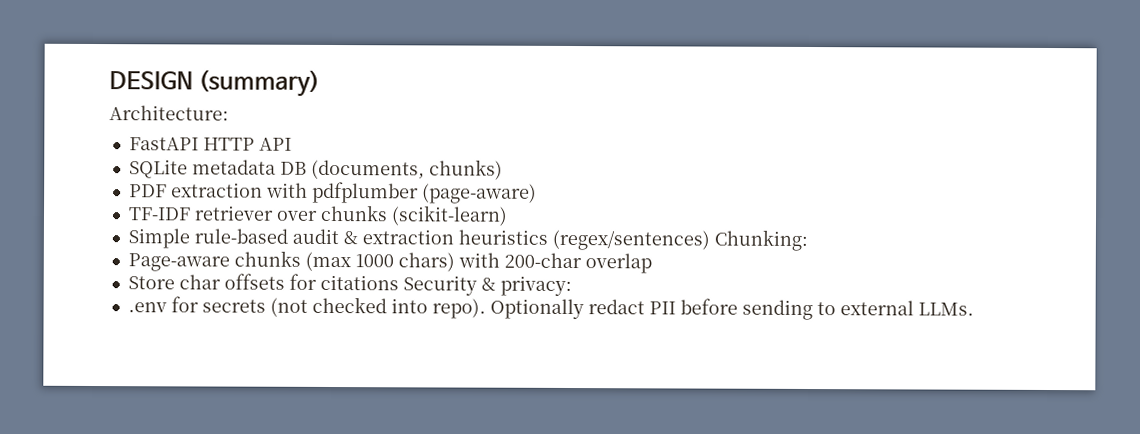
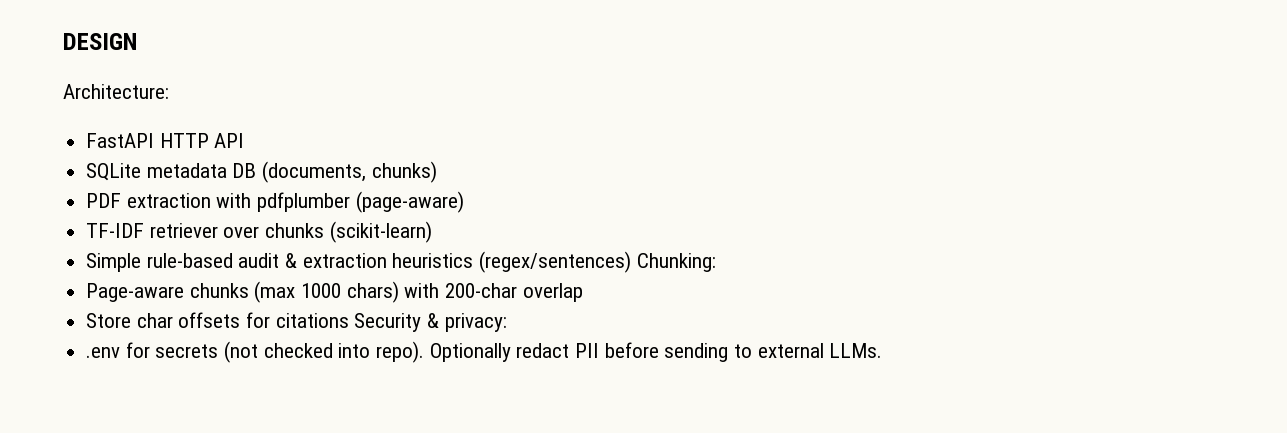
[198,69,321,97] (summary) -> (137, 41) none

